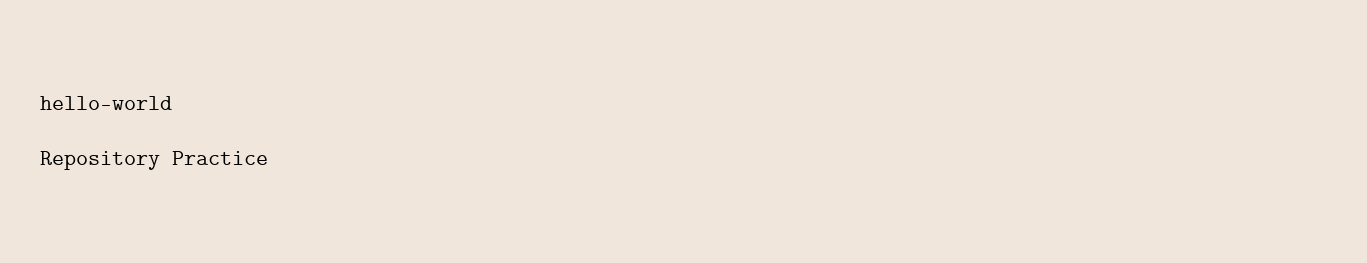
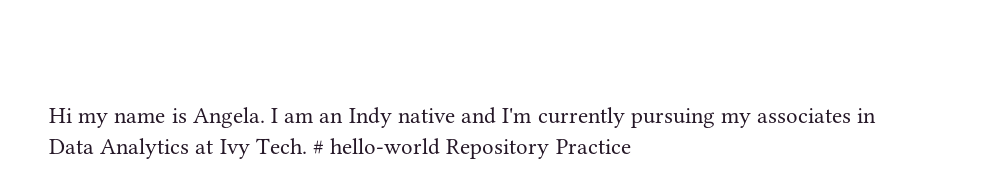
(40, 103) none -> [49,107,877,128] [49,138,325,159] Hi my name is Angela. I am an Indy native and I'm currently pursuing my associates in Data Analytics at Ivy Tech. #
(172, 103) // -> (441, 146) none

